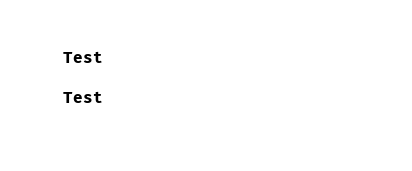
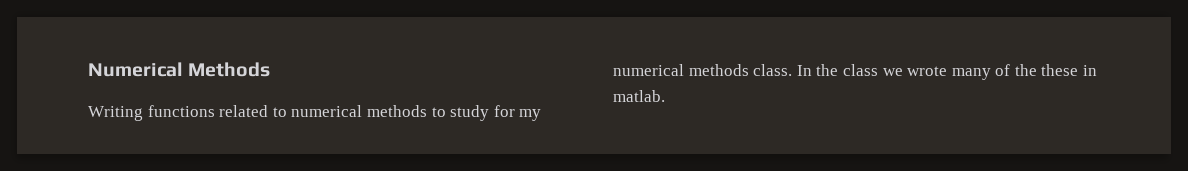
[63,51,103,63] [63,91,103,103] Test // Test -> [88,62,271,77] [88,105,542,121] [613,64,1098,80] [613,90,665,102] Numerical Methods // Writing functions related to numerical methods to study for my numerical methods class. In the class we wrote many of the these in matlab.

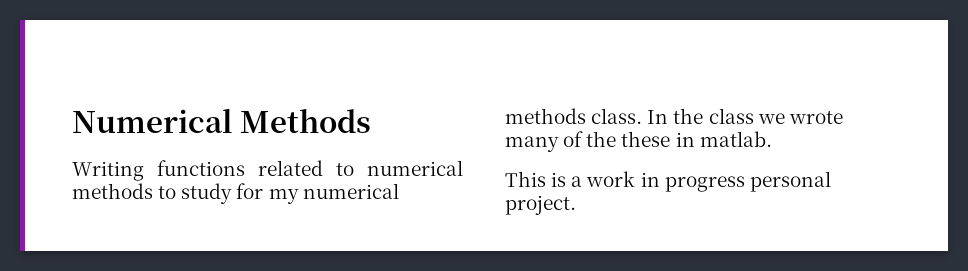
(665, 96) none -> [505,171,831,192] [505,195,576,215] // This is a work in progress personal project.

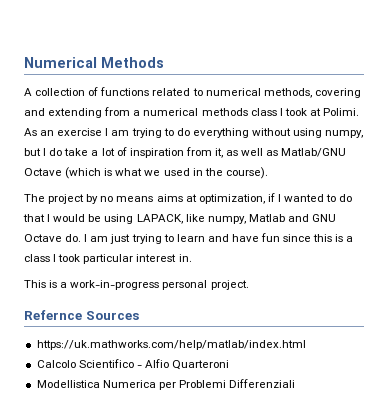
[72,161,144,181] Writing -> [24,87,99,96] A collection of
[72,183,399,204] [505,108,843,124] [505,131,772,152] methods to study for my numerical methods class. In the class we wrote many of the these in matlab. -> [263,88,361,98] [24,107,360,118] [24,128,364,138] [24,147,347,158] [24,167,268,179] [24,193,353,204] [23,214,337,224] [24,233,354,244] [24,254,192,264] methods, covering and extending from a numerical methods class I took at Polimi. As an exercise I am trying to do everything without using numpy, but I do take a lot of inspiration from it, as well as Matlab/GNU Octave (which is what we used in the course). // The project by no means aims at optimization, if I wanted to do that I would be using LAPACK, like numpy, Matlab and GNU Octave do. I am just trying to learn and have fun since this is a class I took particular interest in.
[586,171,745,192] work in progress -> [70,280,160,290] work-in-progress
(576, 205) none -> [24,310,139,320] [36,340,306,350] [36,359,230,370] [36,379,296,390] // Refernce Sources // https://uk.mathworks.com/help/matlab/index.html // Calcolo Scientifico - Alfio Quarteroni // Modellistica Numerica per Problemi Differenziali

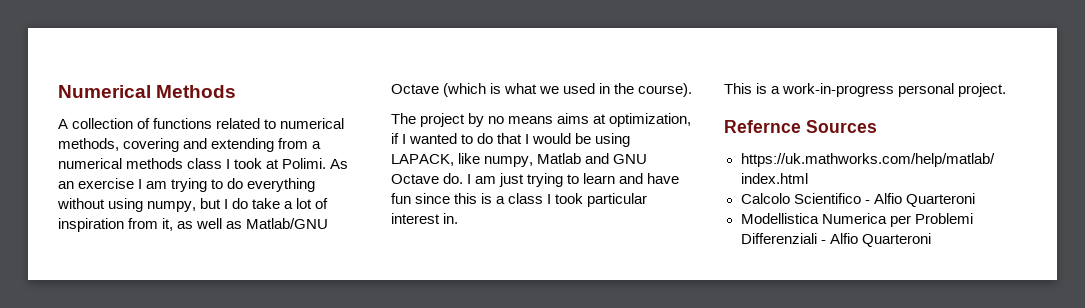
(296, 383) none -> [820,233,931,247] - Alfio Quarteroni

